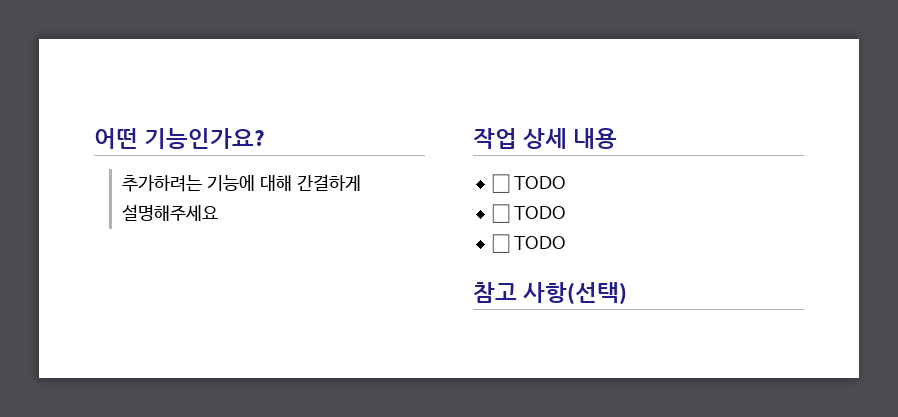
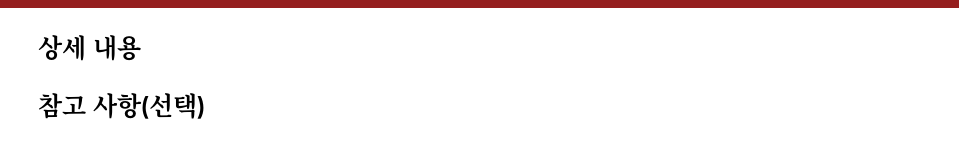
[94,128,266,149] [122,175,361,192] [122,204,219,221] [473,128,618,149] [491,174,566,193] [491,204,566,223] [491,234,566,253] 어떤 기능인가요? // 추가하려는 기능에 대해 간결하게 설명해주세요 // 작업 상세 내용 // ☐ TODO // ☐ TODO // ☐ TODO -> [38,35,141,61] 상세 내용

